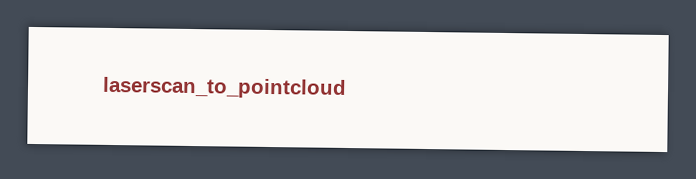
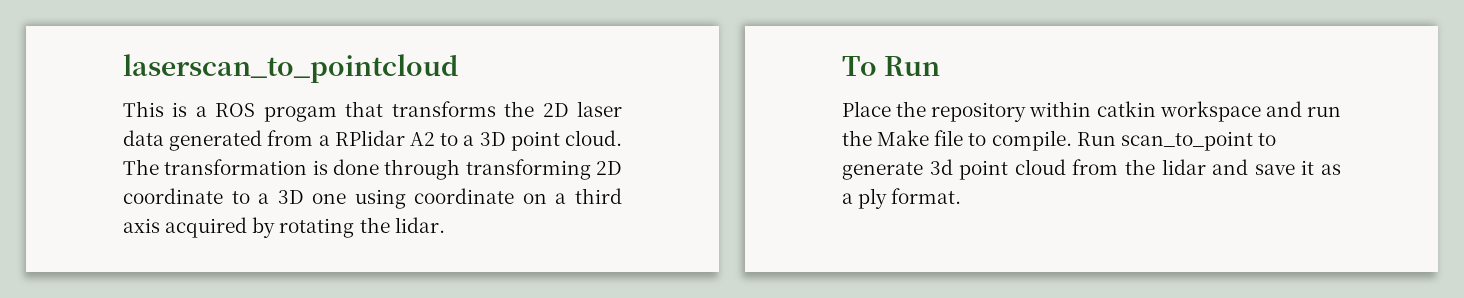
(347, 87) none -> [123,101,622,122] [123,130,622,151] [123,159,622,180] [123,188,622,209] [123,217,445,238] [842,56,941,76] [842,101,1341,122] [842,130,1276,151] [842,159,1341,180] [842,188,962,209] // This is a ROS progam that transforms the 2D laser data generated from a RPlidar A2 to a 3D point cloud. The transformation is done through transforming 2D coordinate to a 3D one using coordinate on a third axis acquired by rotating the lidar. // To Run // Place the repository within catkin workspace and run the Make file to compile. Run scan_to_point to generate 3d point cloud from the lidar and save it as a ply format.

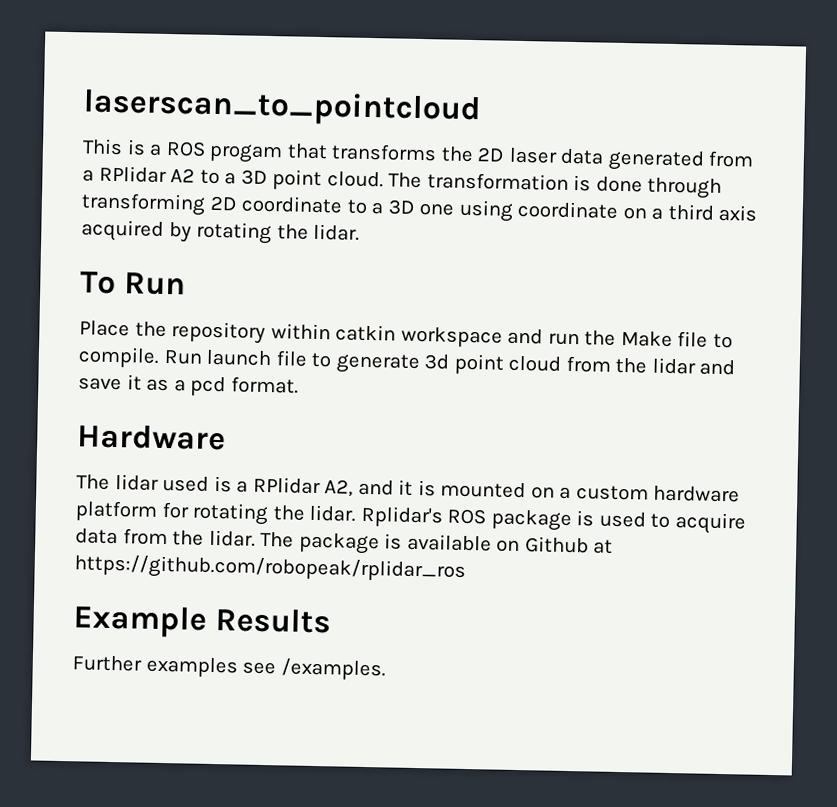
[1120,131,1253,151] scan_to_point -> [206,349,308,367] launch file
[858,188,888,209] ply -> [190,376,227,397] pcd
(962, 196) none -> [77,424,226,451] [76,474,741,503] [75,500,746,535] [75,528,614,555] [74,554,466,583] [73,605,331,638] [72,655,386,681] // Hardware // The lidar used is a RPlidar A2, and it is mounted on a custom hardware platform for rotating the lidar. Rplidar's ROS package is used to acquire data from the lidar. The package is available on Github at https://github.com/robopeak/rplidar_ros // Example Results // Further examples see /examples.

